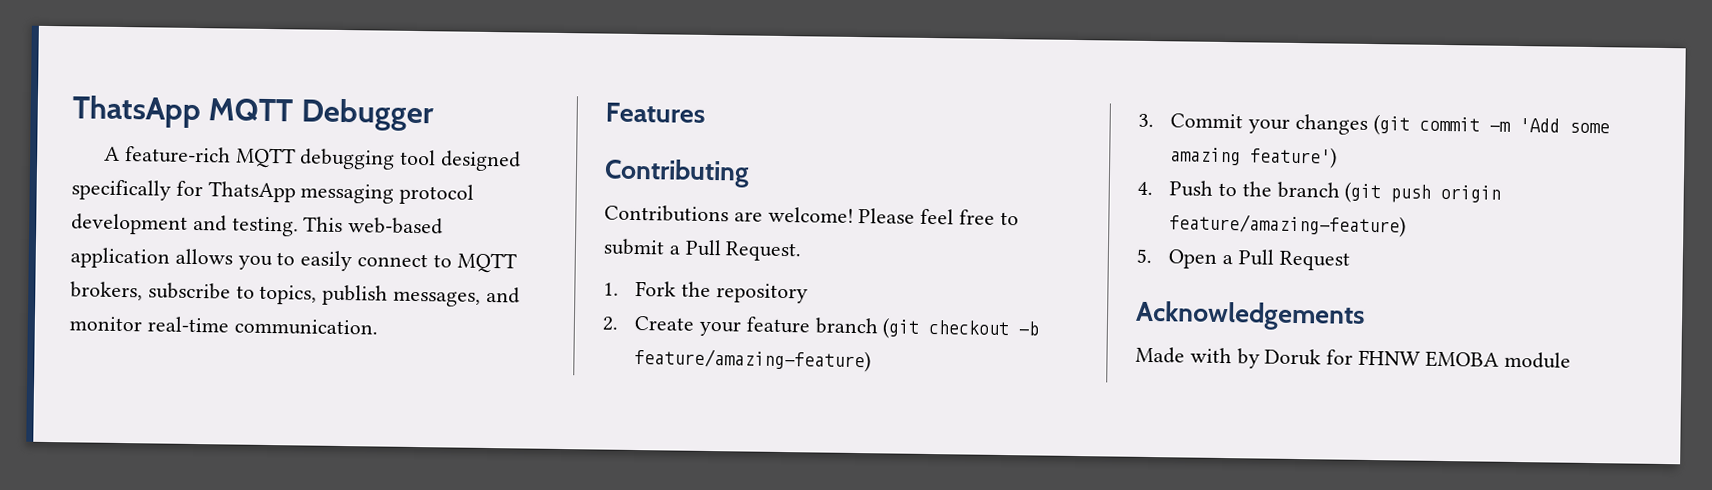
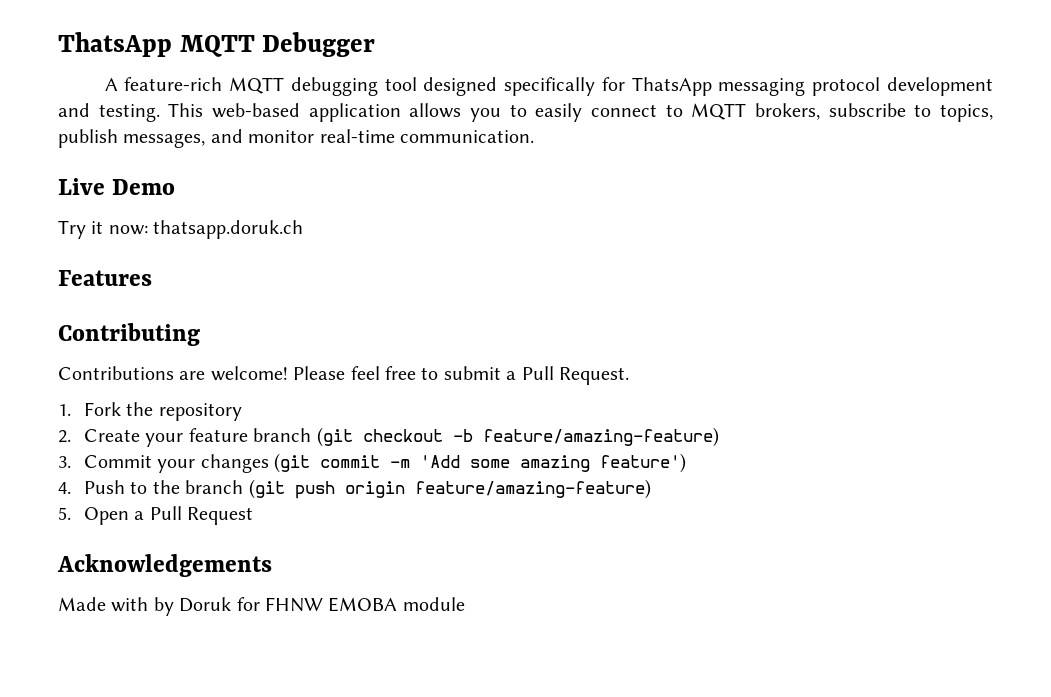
(378, 327) none -> [58,178,176,195] [58,220,304,239] // Live Demo // Try it now: thatsapp.doruk.ch

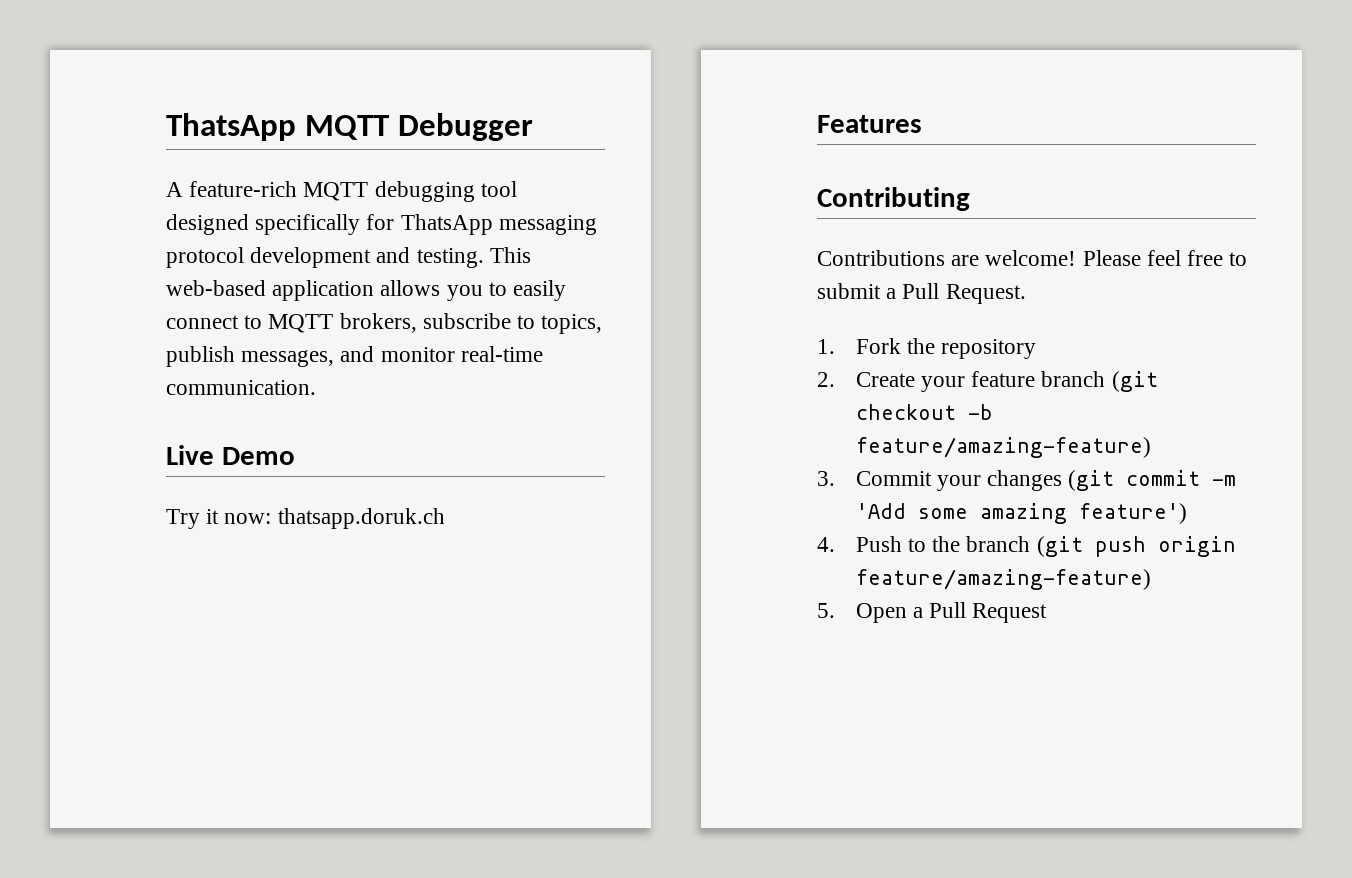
[57,554,272,577] [58,597,465,616] // Acknowledgements // Made with by Doruk for FHNW EMOBA module -> (1048, 613) none

